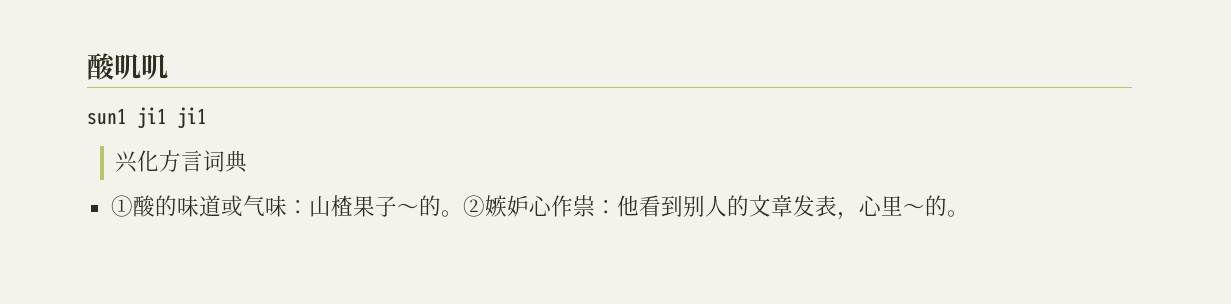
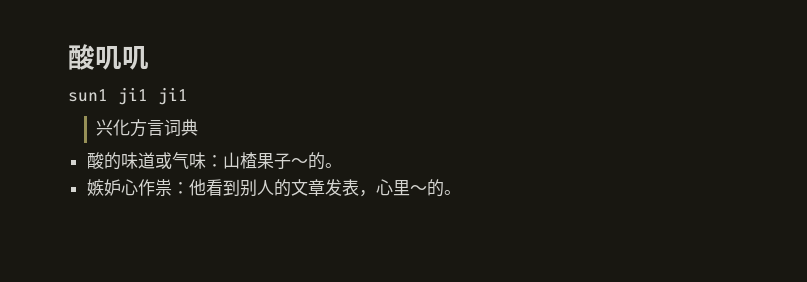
[110,195,133,217] ① -> (199, 127) none
[462,195,485,217] ② -> (342, 165) //

